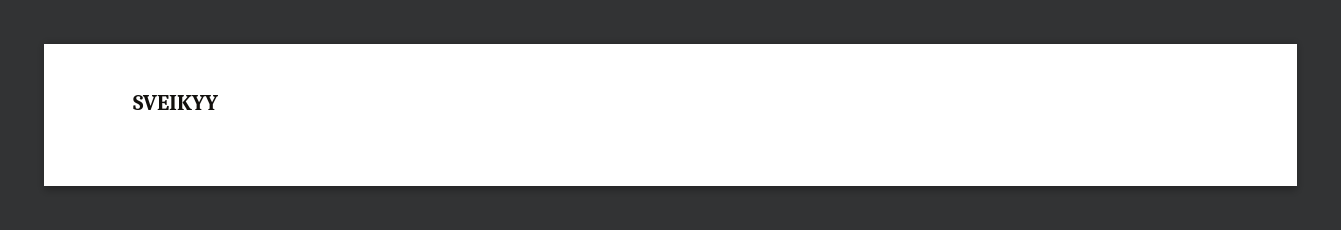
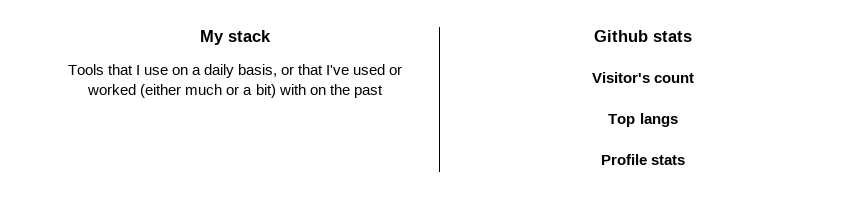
[133,95,219,110] SVEIKYY -> [200,30,271,45] [67,64,403,78] [87,84,383,98] [594,30,692,42] [591,72,695,83] [608,113,678,127] [600,154,686,165] My stack // Tools that I use on a daily basis, or that I've used or worked (either much or a bit) with on the past // Github stats // Visitor's count // Top langs // Profile stats

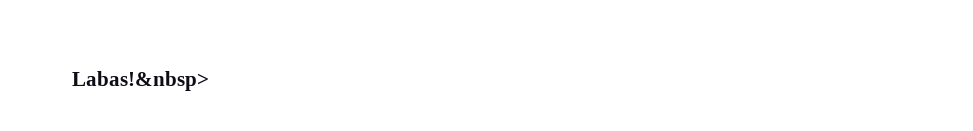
[200,30,271,45] [67,64,403,78] [87,84,383,98] [594,30,692,42] [591,72,695,83] [608,113,678,127] [600,154,686,165] My stack // Tools that I use on a daily basis, or that I've used or worked (either much or a bit) with on the past // Github stats // Visitor's count // Top langs // Profile stats -> [72,71,209,91] Labas!&nbsp>

